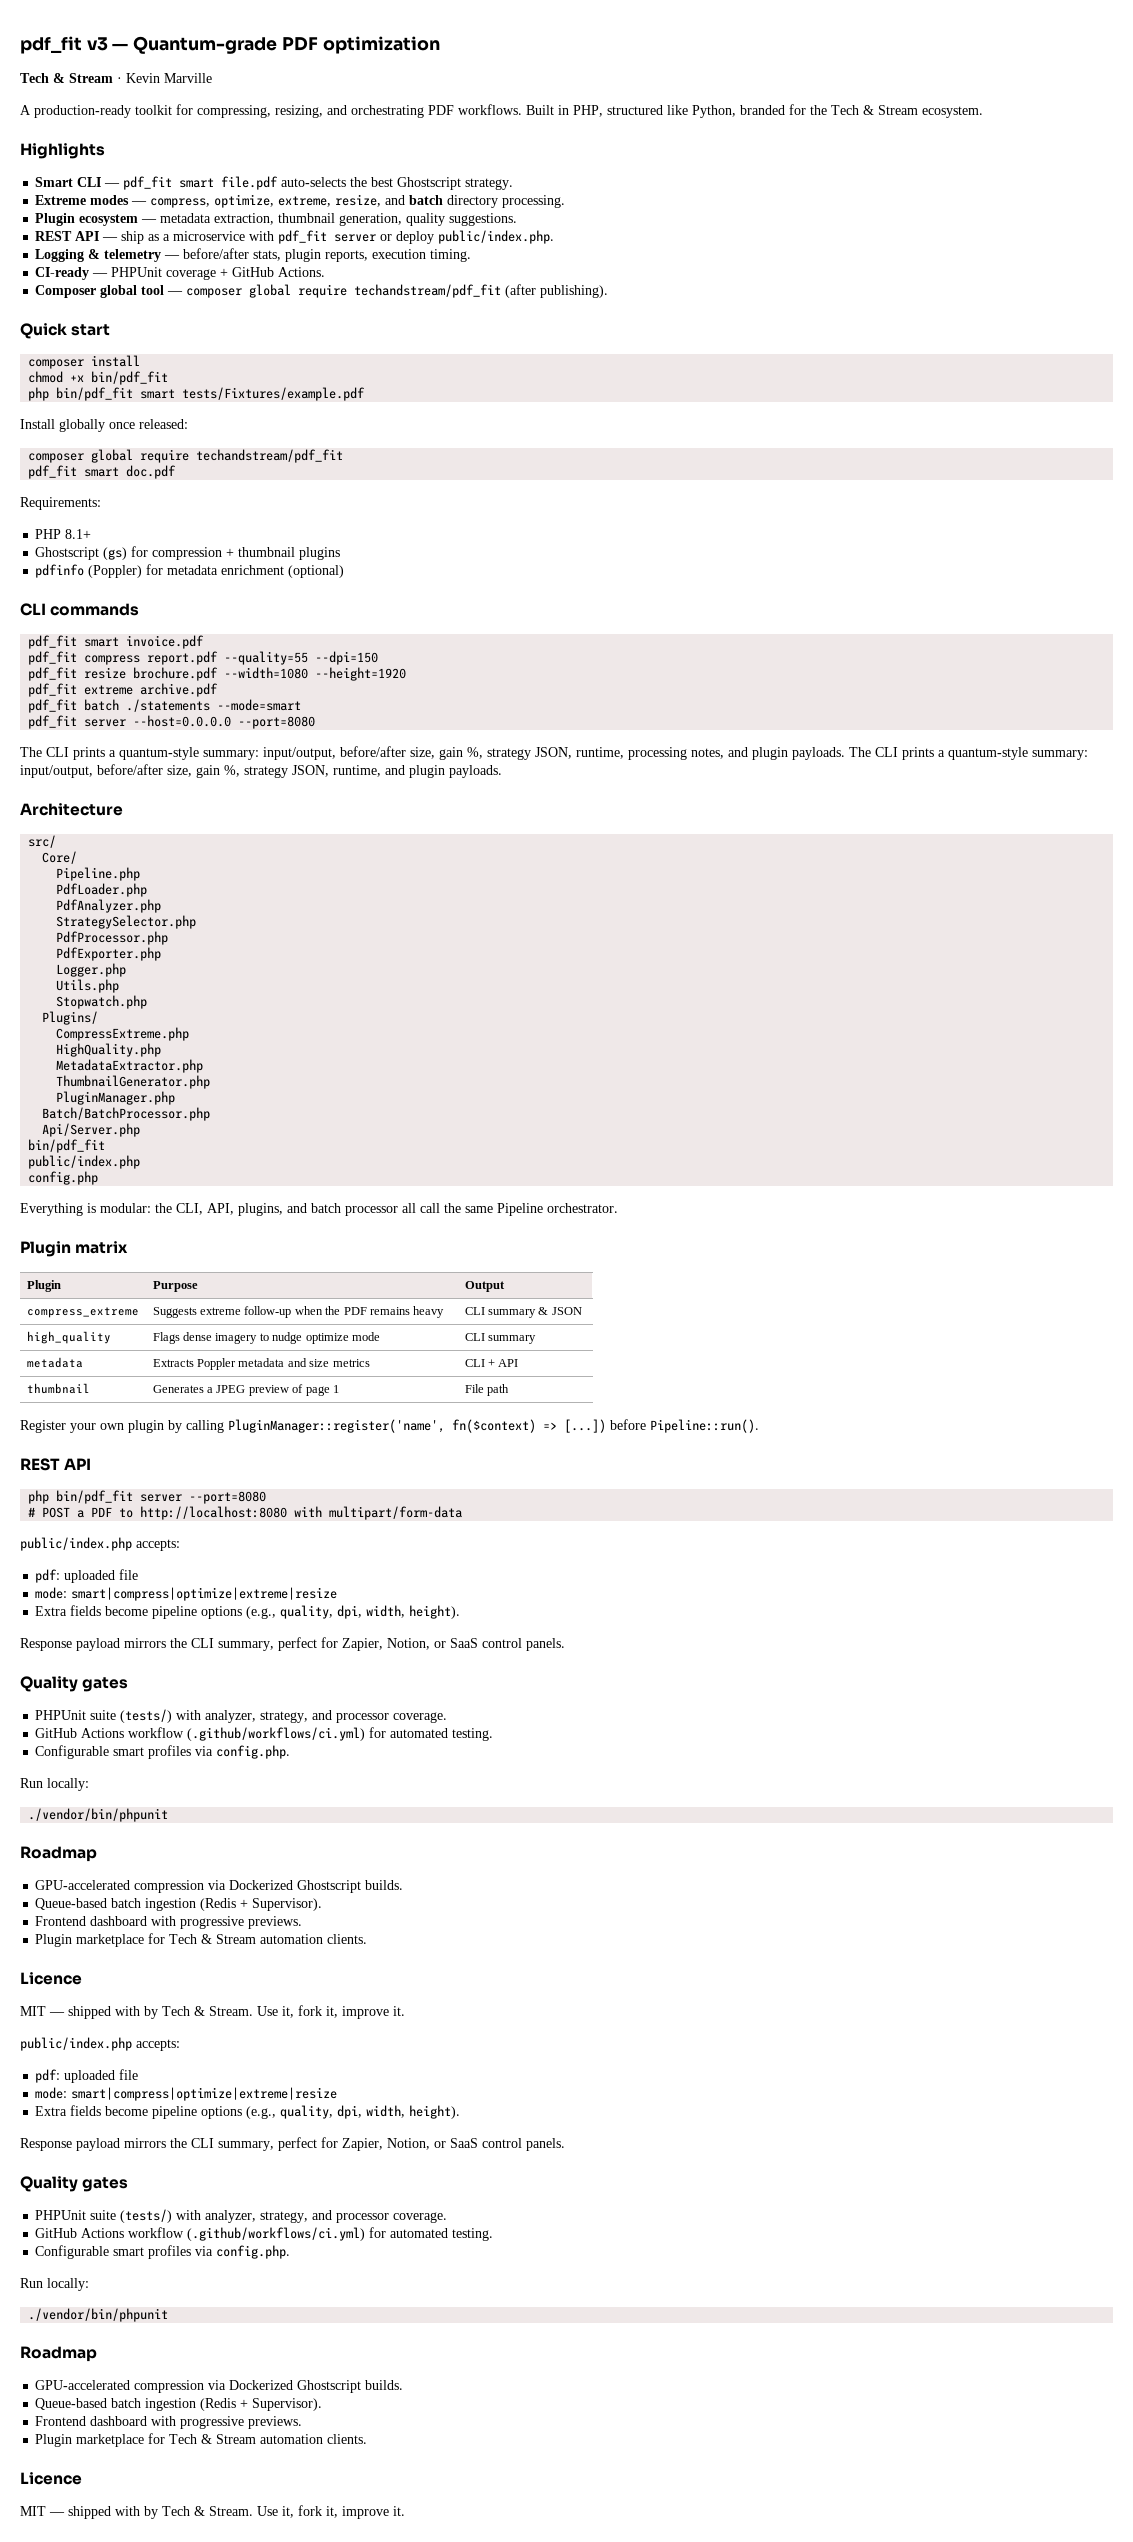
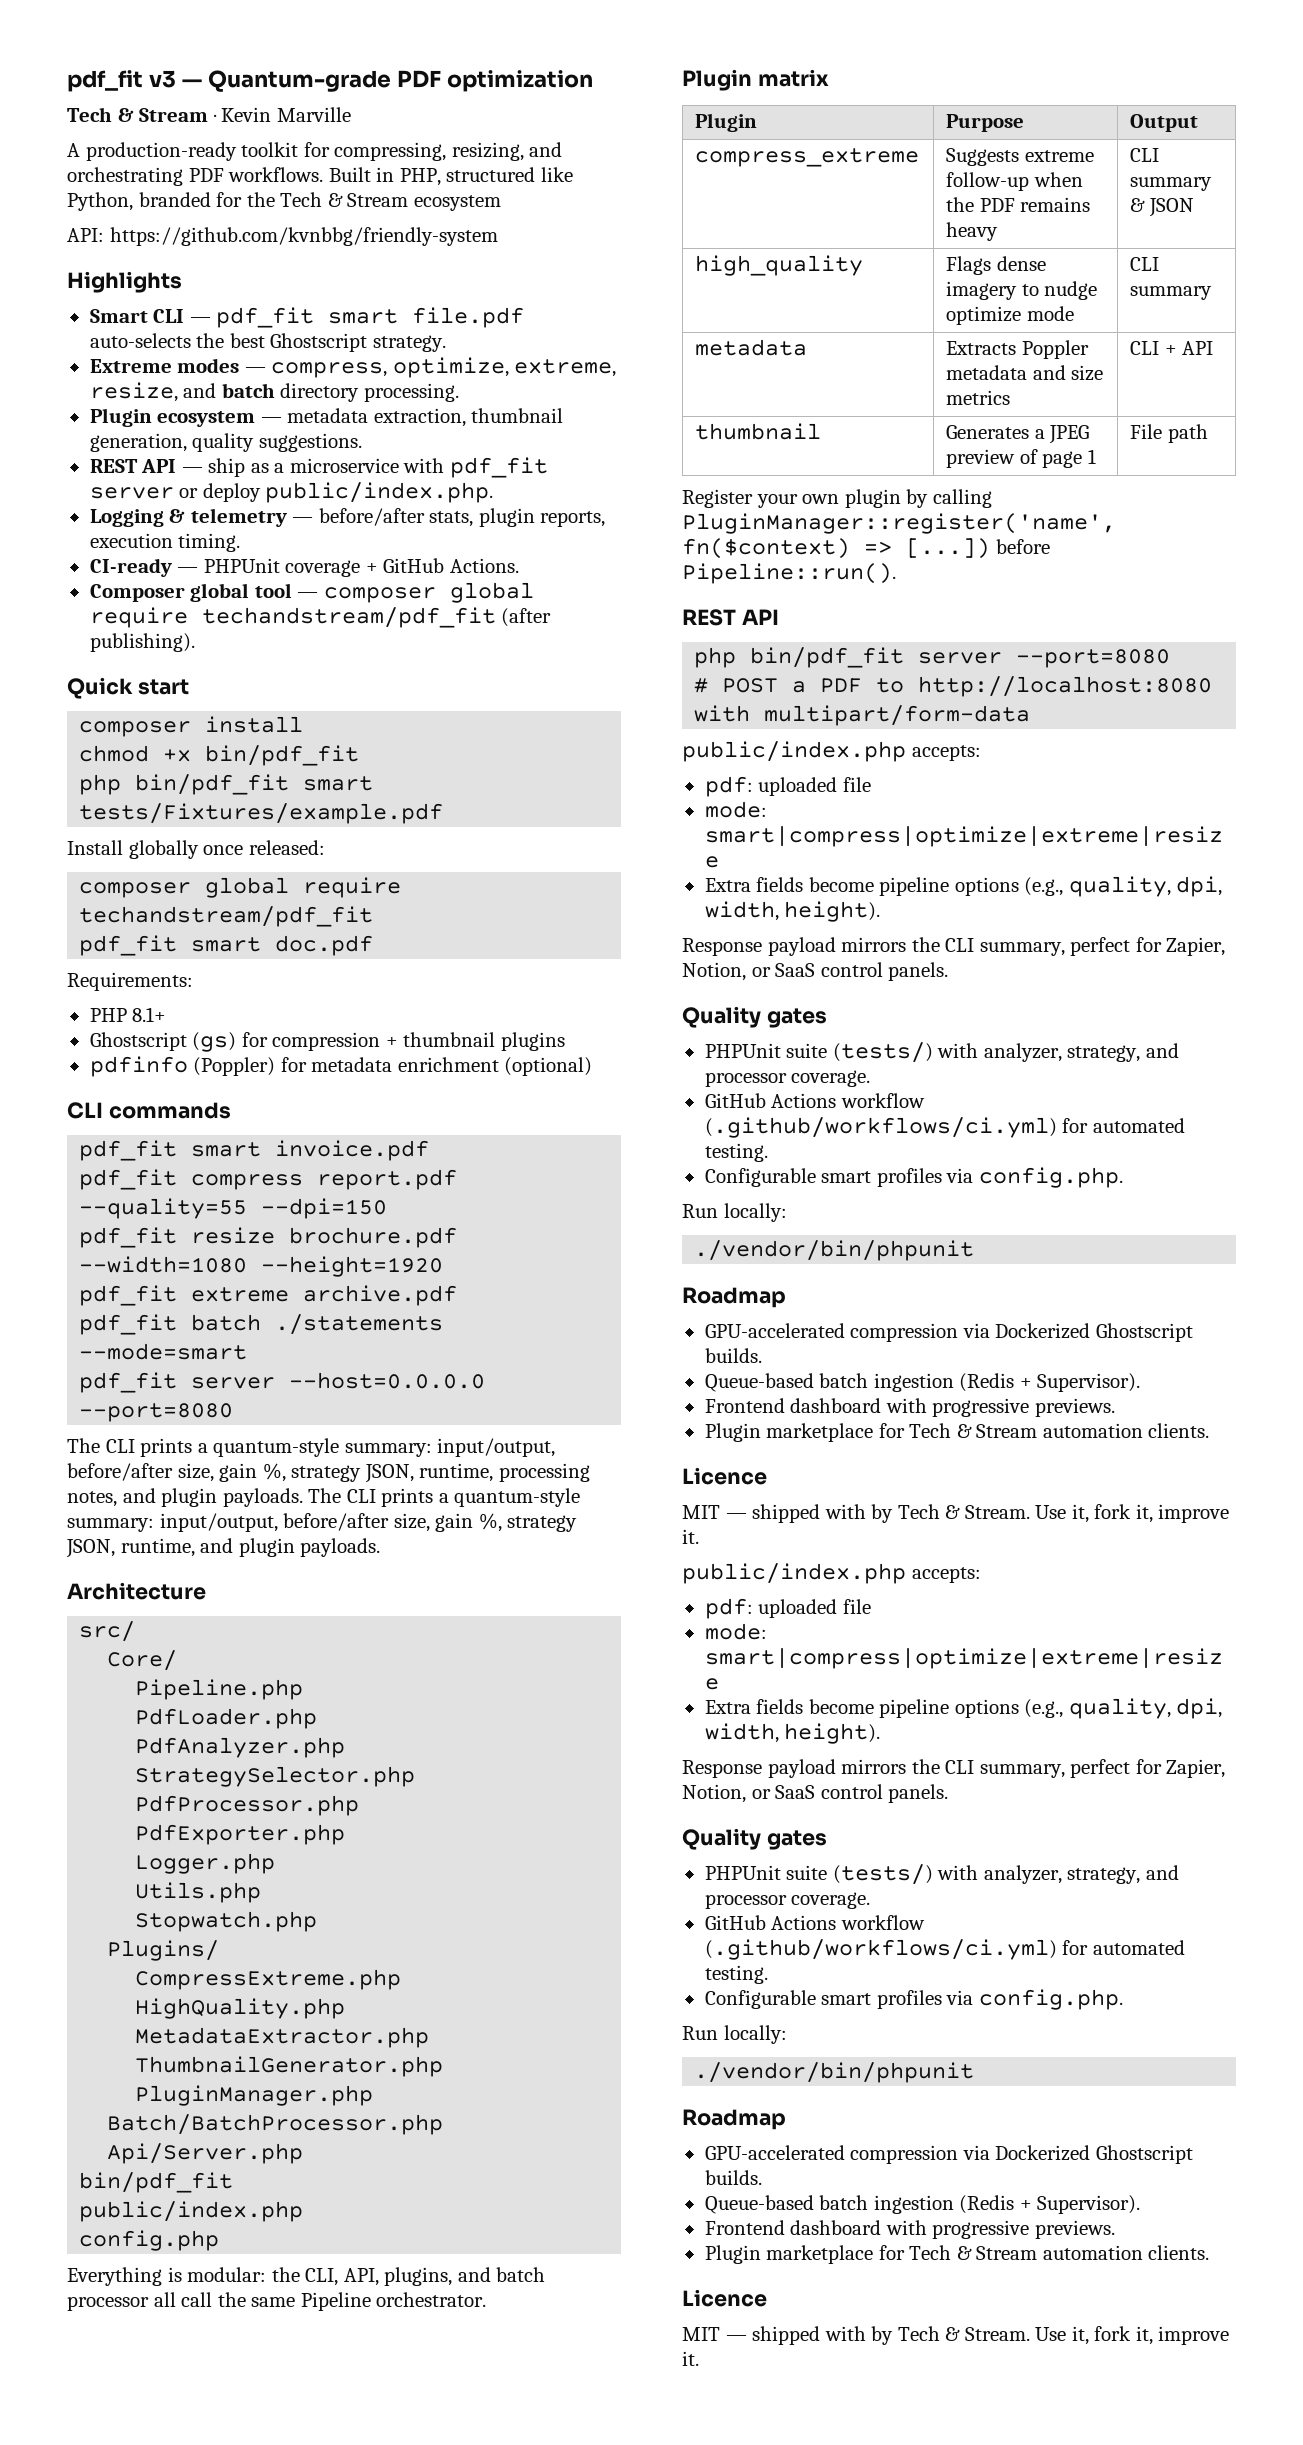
[922,106,983,118] ecosystem. -> [413,195,501,211] [67,227,498,246] ecosystem // API: https://github.com/kvnbbg/friendly-system

